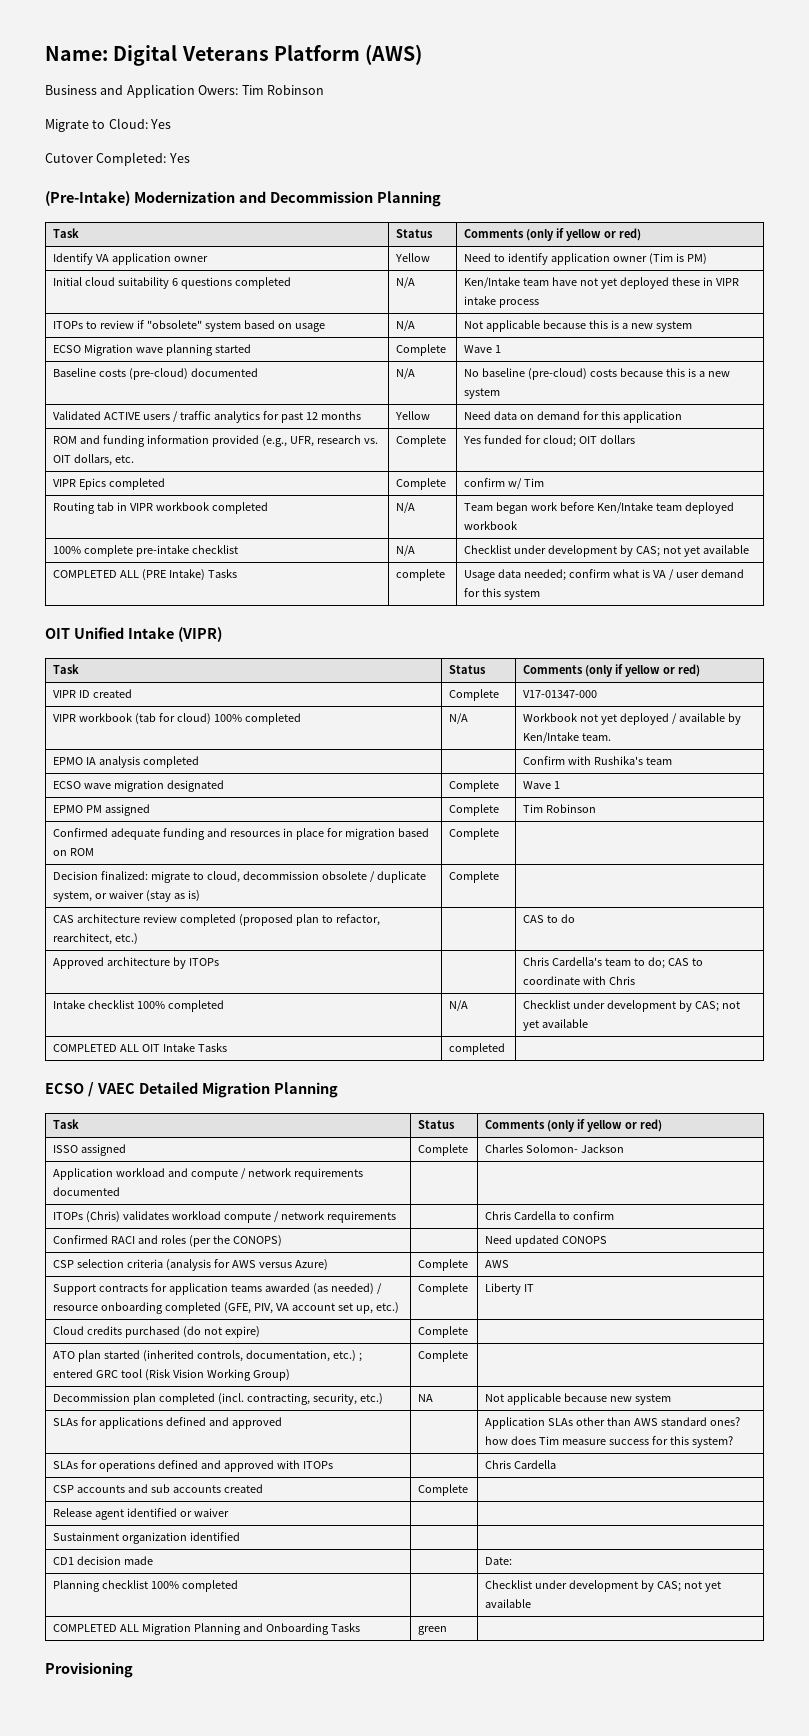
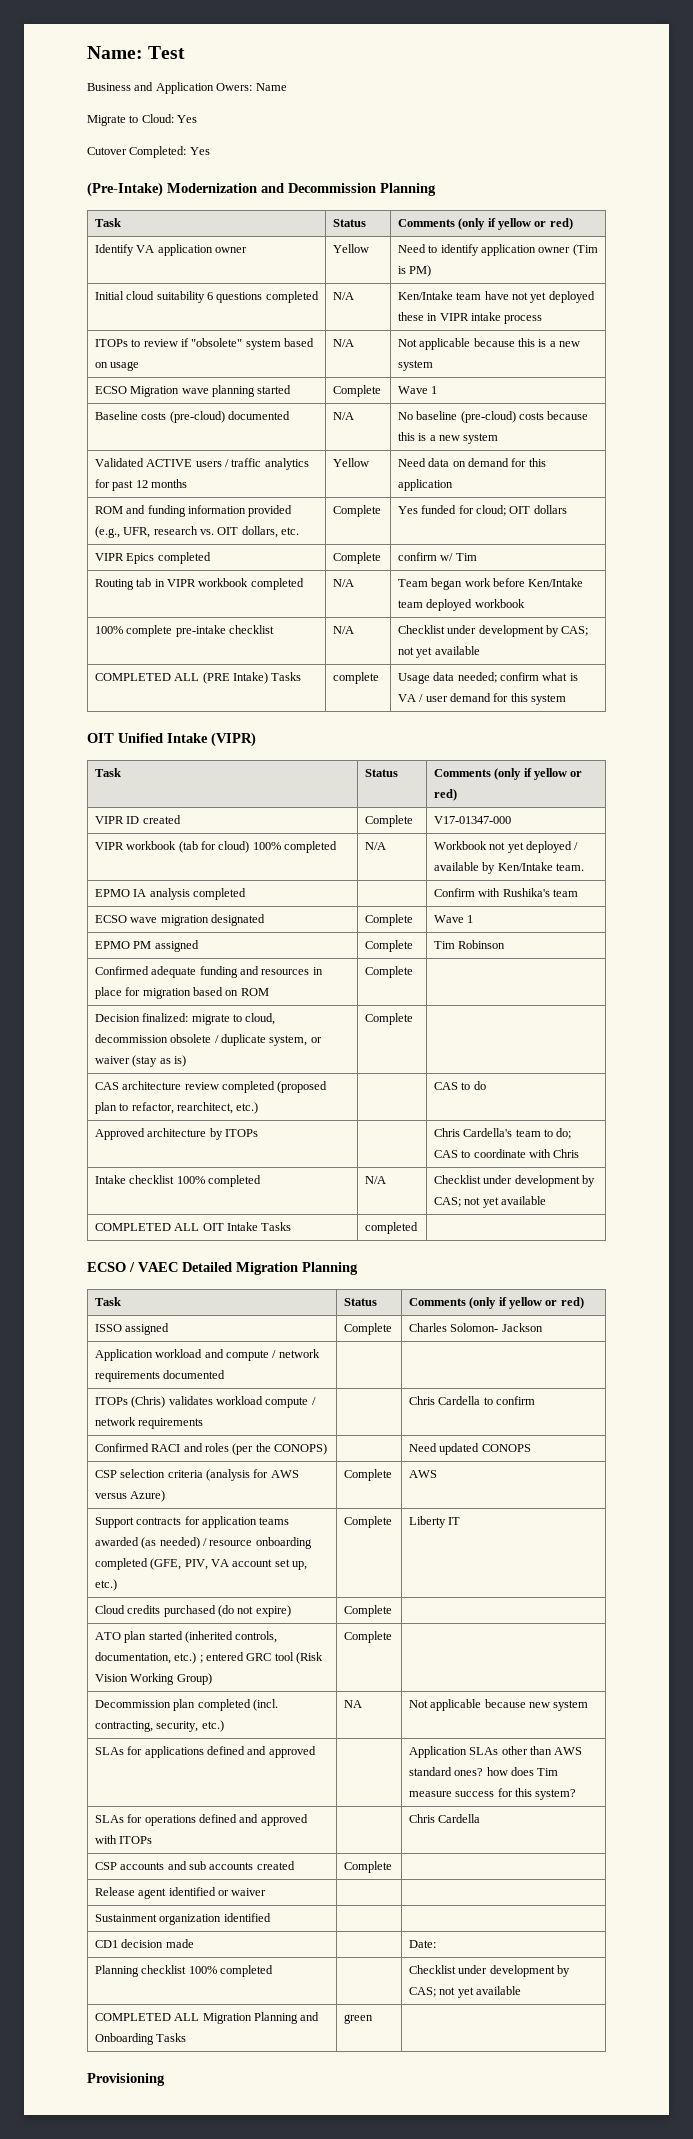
[113,44,423,66] Digital Veterans Platform (AWS) -> [148,46,186,59] Test
[241,85,324,95] Tim Robinson -> [255,83,287,91] Name

